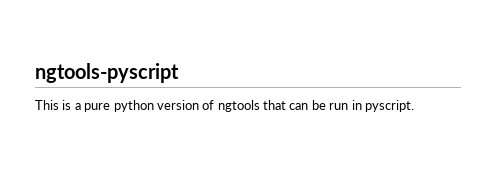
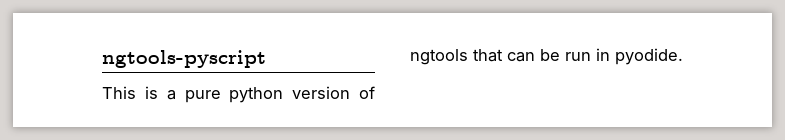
[364,100,414,112] pyscript. -> [615,48,683,65] pyodide.

